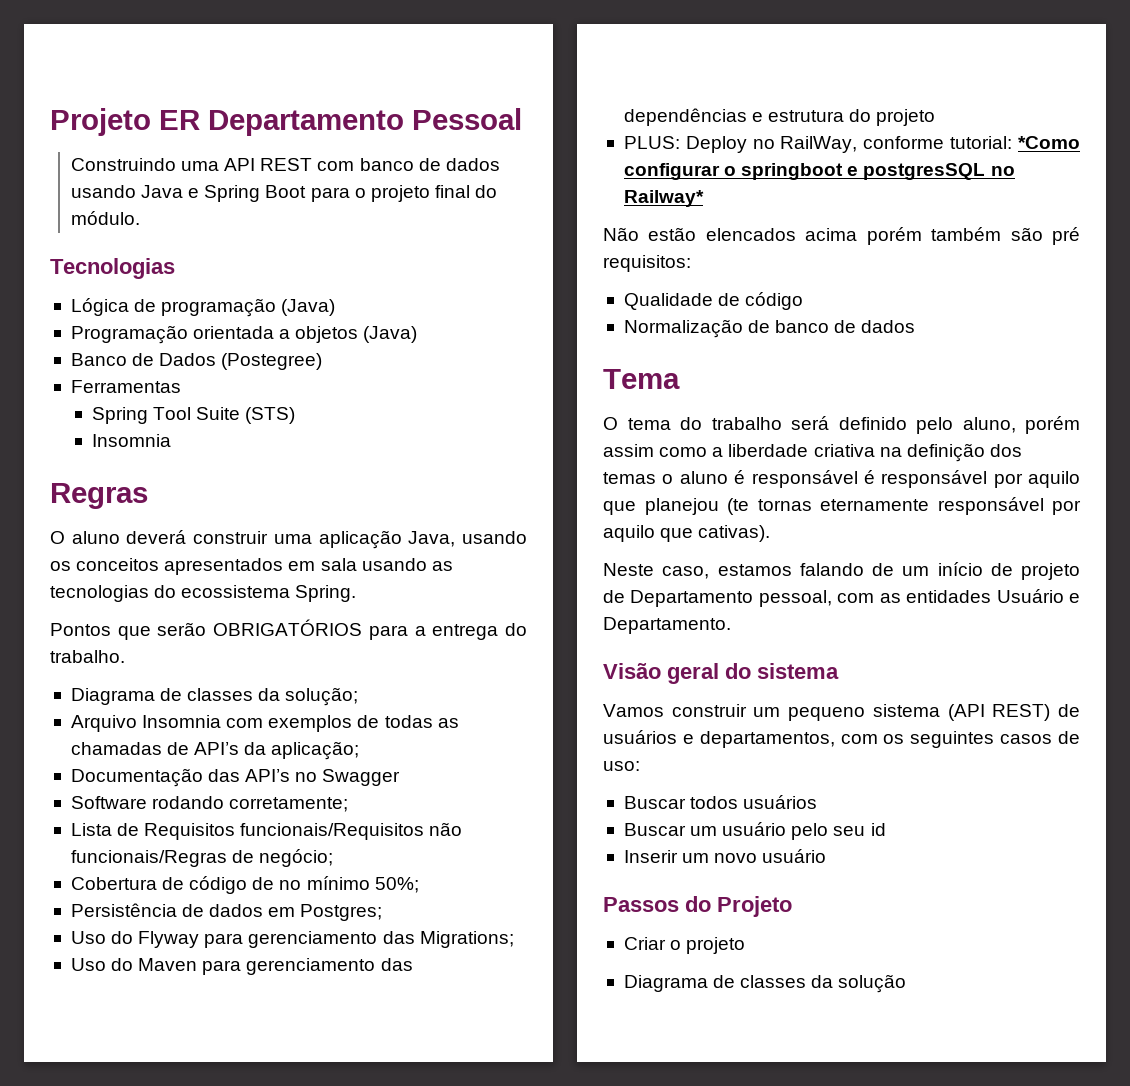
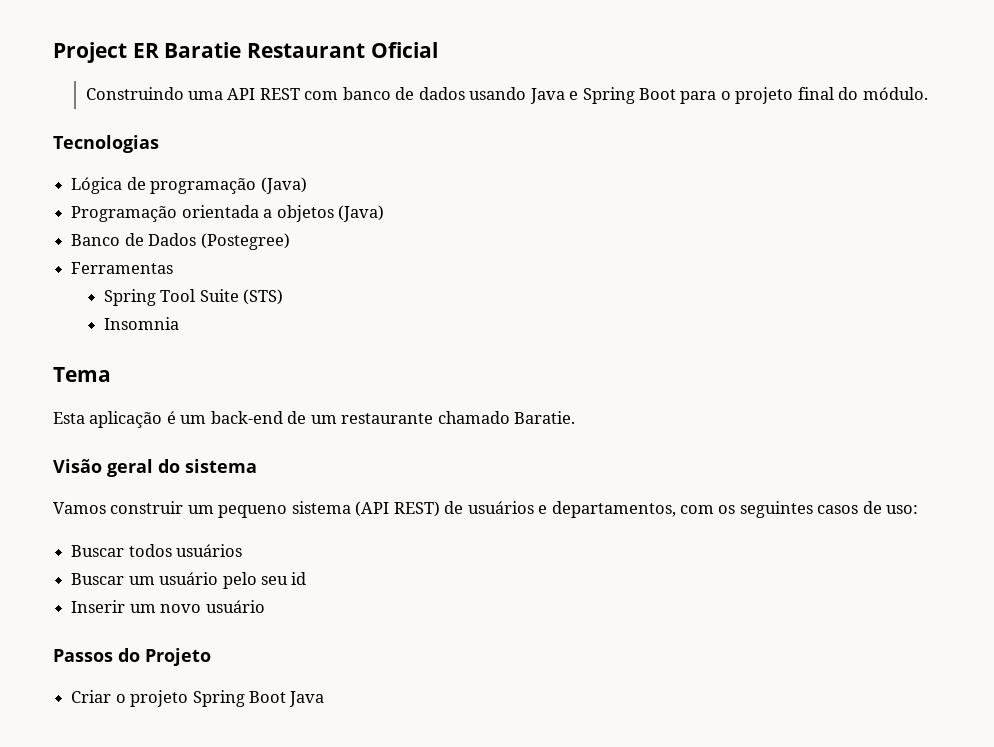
[50,108,522,136] Projeto ER Departamento Pessoal -> [53,42,438,63] Project ER Baratie Restaurant Oficial
[50,483,148,509] [50,530,527,549] [50,558,453,575] [50,585,357,602] [50,619,527,640] [50,650,125,663] [70,687,359,706] [70,715,459,732] [70,741,360,760] [70,768,401,787] [70,796,349,812] [70,822,463,840] [70,849,334,867] [70,876,419,894] [70,903,383,921] [70,931,514,948] [70,958,413,975] [623,108,936,126] [623,136,1080,153] [623,163,1015,180] [623,190,704,207] [603,227,1080,245] [603,255,691,272] [623,292,804,310] [623,319,916,338] [603,369,680,389] [603,416,1080,434] [603,443,1022,462] [603,470,1080,488] [603,497,1081,515] [603,525,771,542] [603,562,1080,580] [603,589,1080,607] [603,617,731,634] Regras // O aluno deverá construir uma aplicação Java, usando os conceitos apresentados em sala usando as tecnologias do ecossistema Spring. // Pontos que serão OBRIGATÓRIOS para a entrega do trabalho. // Diagrama de classes da solução; // Arquivo Insomnia com exemplos de todas as chamadas de API’s da aplicação; // Documentação das API’s no Swagger // Software rodando corretamente; // Lista de Requisitos funcionais/Requisitos não funcionais/Regras de negócio; // Cobertura de código de no mínimo 50%; // Persistência de dados em Postgres; // Uso do Flyway para gerenciamento das Migrations; // Uso do Maven para gerenciamento das dependências e estrutura do projeto // PLUS: Deploy no RailWay, conforme tutorial: *Como configurar o springboot e postgresSQL no Railway* // Não estão elencados acima porém também são pré requisitos: // Qualidade de código // Normalização de banco de dados // Tema // O tema do trabalho será definido pelo aluno, porém assim como a liberdade criativa na definição dos temas o aluno é responsável é responsável por aquilo que planejou (te tornas eternamente responsável por aquilo que cativas). // Neste caso, estamos falando de um início de projeto de Departamento pessoal, com as entidades Usuário e Departamento. -> [53,367,111,382] [53,411,576,428] Tema // Esta aplicação é um back-end de um restaurante chamado Baratie.
[623,974,907,993] // Diagrama de classes da solução -> [192,690,325,707] Spring Boot Java

